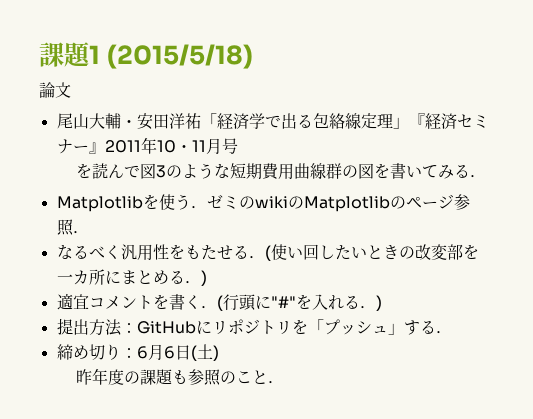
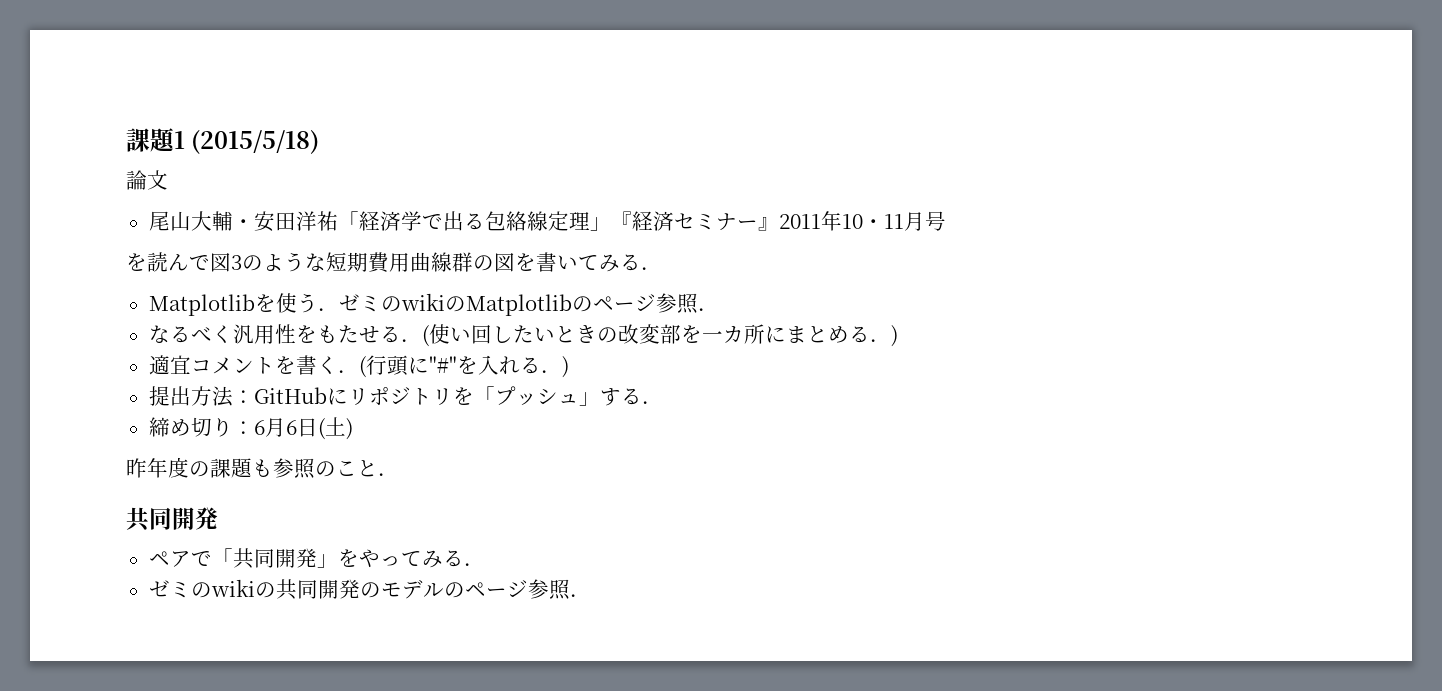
(285, 382) none -> [126,507,218,532] [148,548,485,569] [148,579,591,600] // 共同開発 // ペアで「共同開発」をやってみる． // ゼミのwikiの共同開発のモデルのページ参照．

